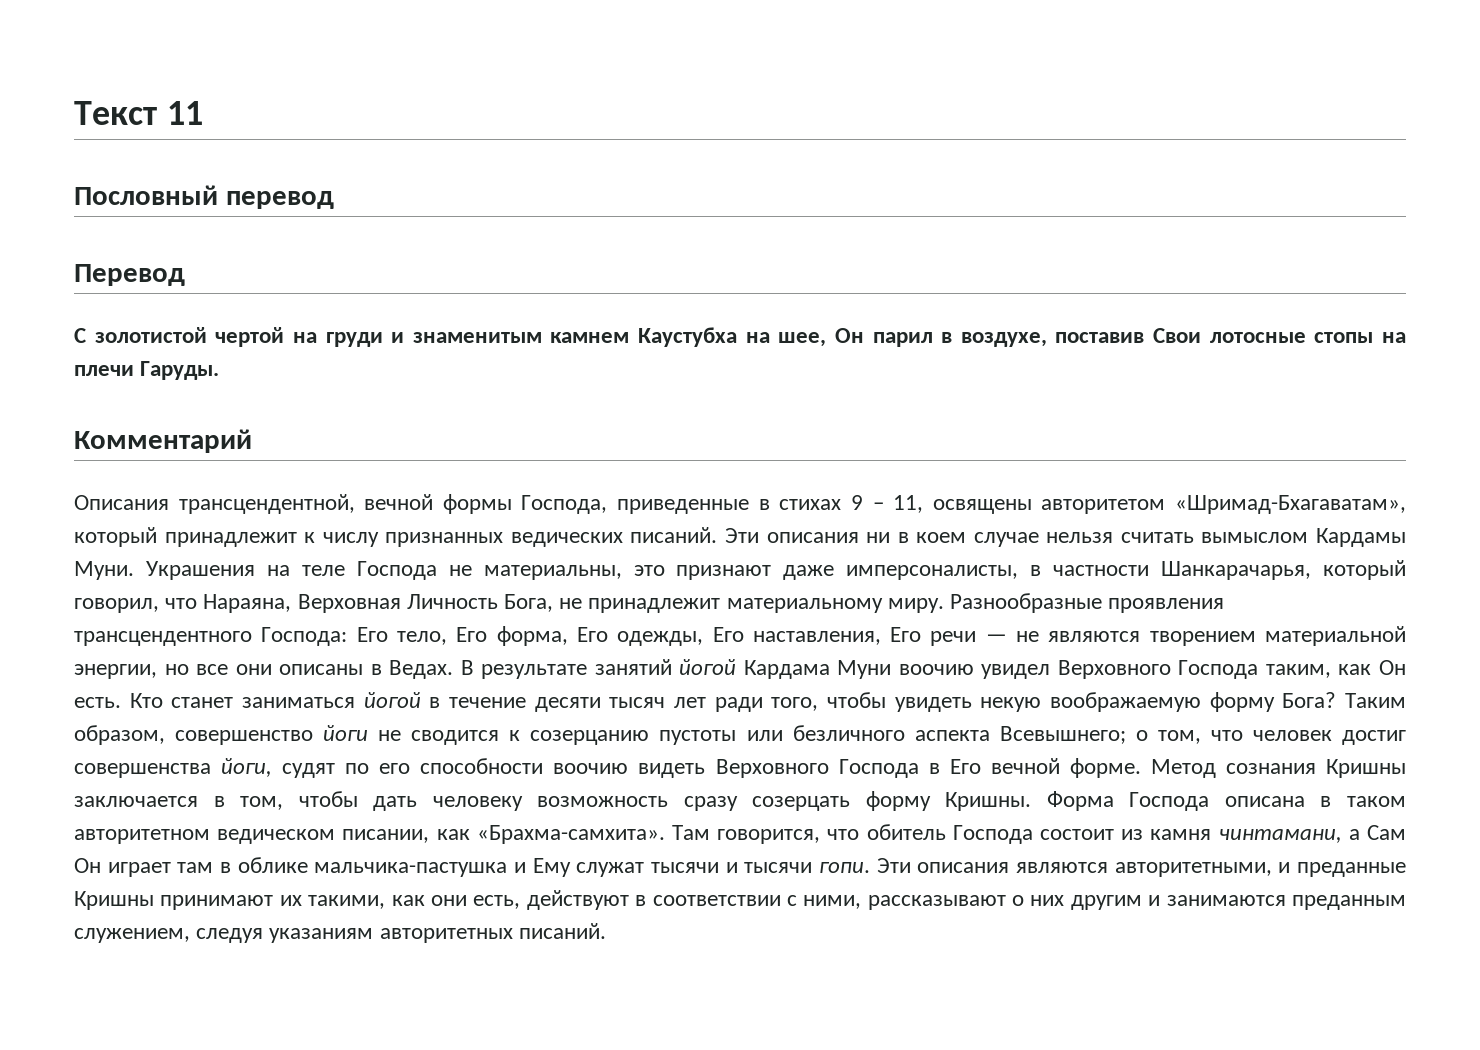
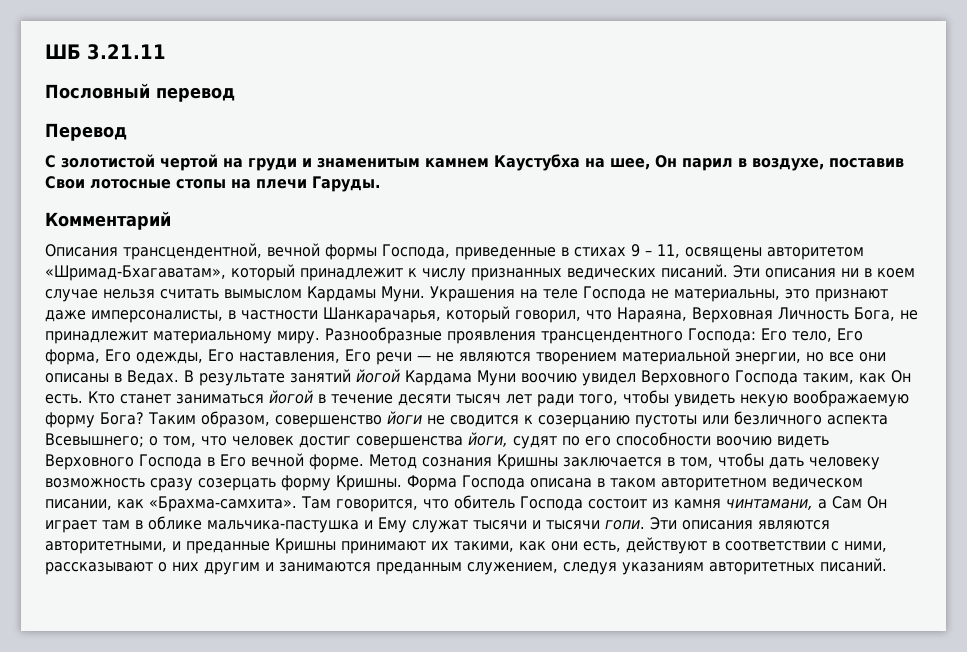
[74,101,203,125] Текст 11 -> [45,44,166,60] ШБ 3.21.11

